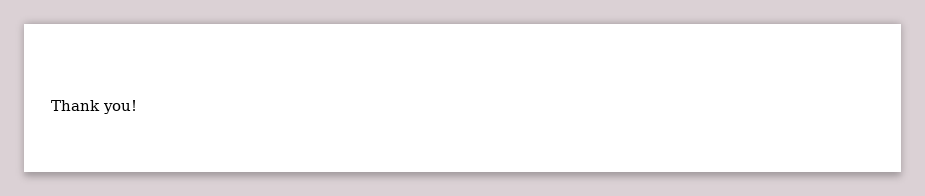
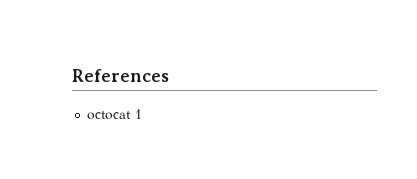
[51,100,137,114] Thank you! -> [72,69,169,82] [87,109,143,120] References // octocat 1

